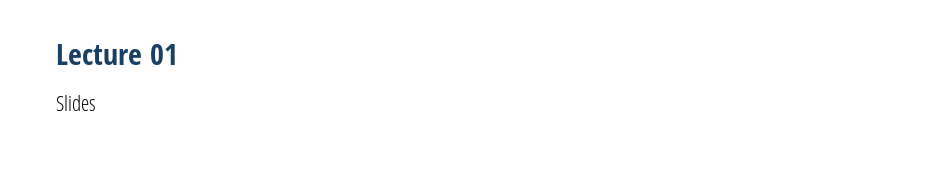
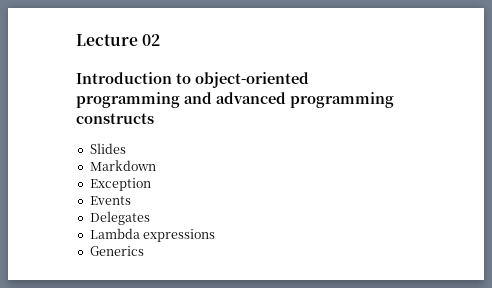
[149,44,178,65] [56,95,96,111] 01 // Slides -> [142,34,161,46] [76,72,309,88] [76,92,394,108] [76,113,154,124] [89,143,126,154] [89,160,156,171] [89,178,151,191] [89,196,131,205] [89,211,150,225] [89,228,216,242] [89,246,144,256] 02 // Introduction to object-oriented programming and advanced programming constructs // Slides // Markdown // Exception // Events // Delegates // Lambda expressions // Generics

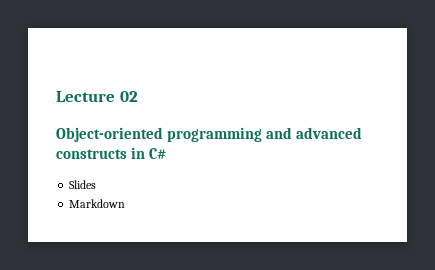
[76,72,309,88] Introduction to object-oriented -> [56,127,163,142] Object-oriented
[290,92,394,108] programming -> (363, 133) none
(154, 118) none -> [131,147,167,159] in C#
[89,178,151,191] [89,196,131,205] [89,211,150,225] [89,228,216,242] [89,246,144,256] // Exception // Events // Delegates // Lambda expressions // Generics -> (126, 203) none

